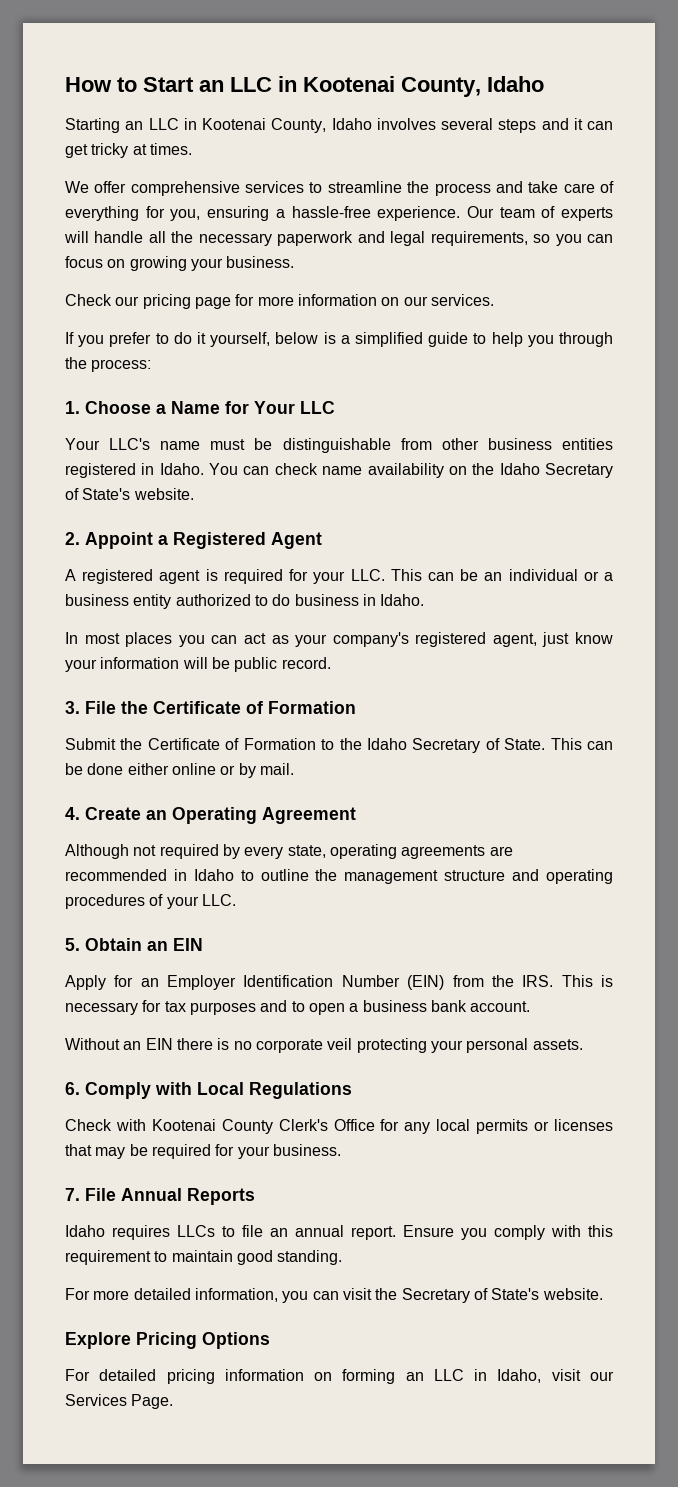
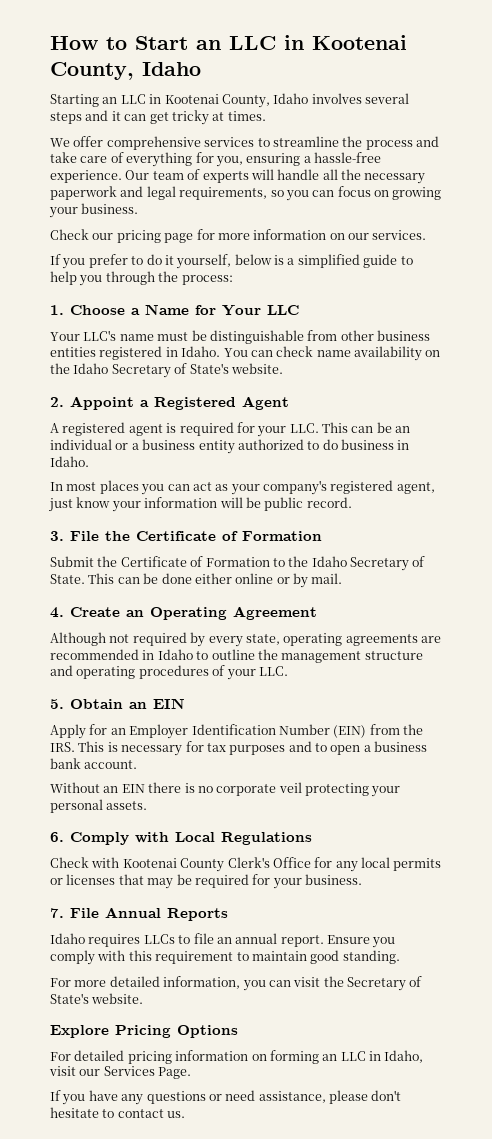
(174, 1401) none -> [50,1090,402,1105] [50,1107,186,1118] // If you have any questions or need assistance, please don't hesitate to contact us.

